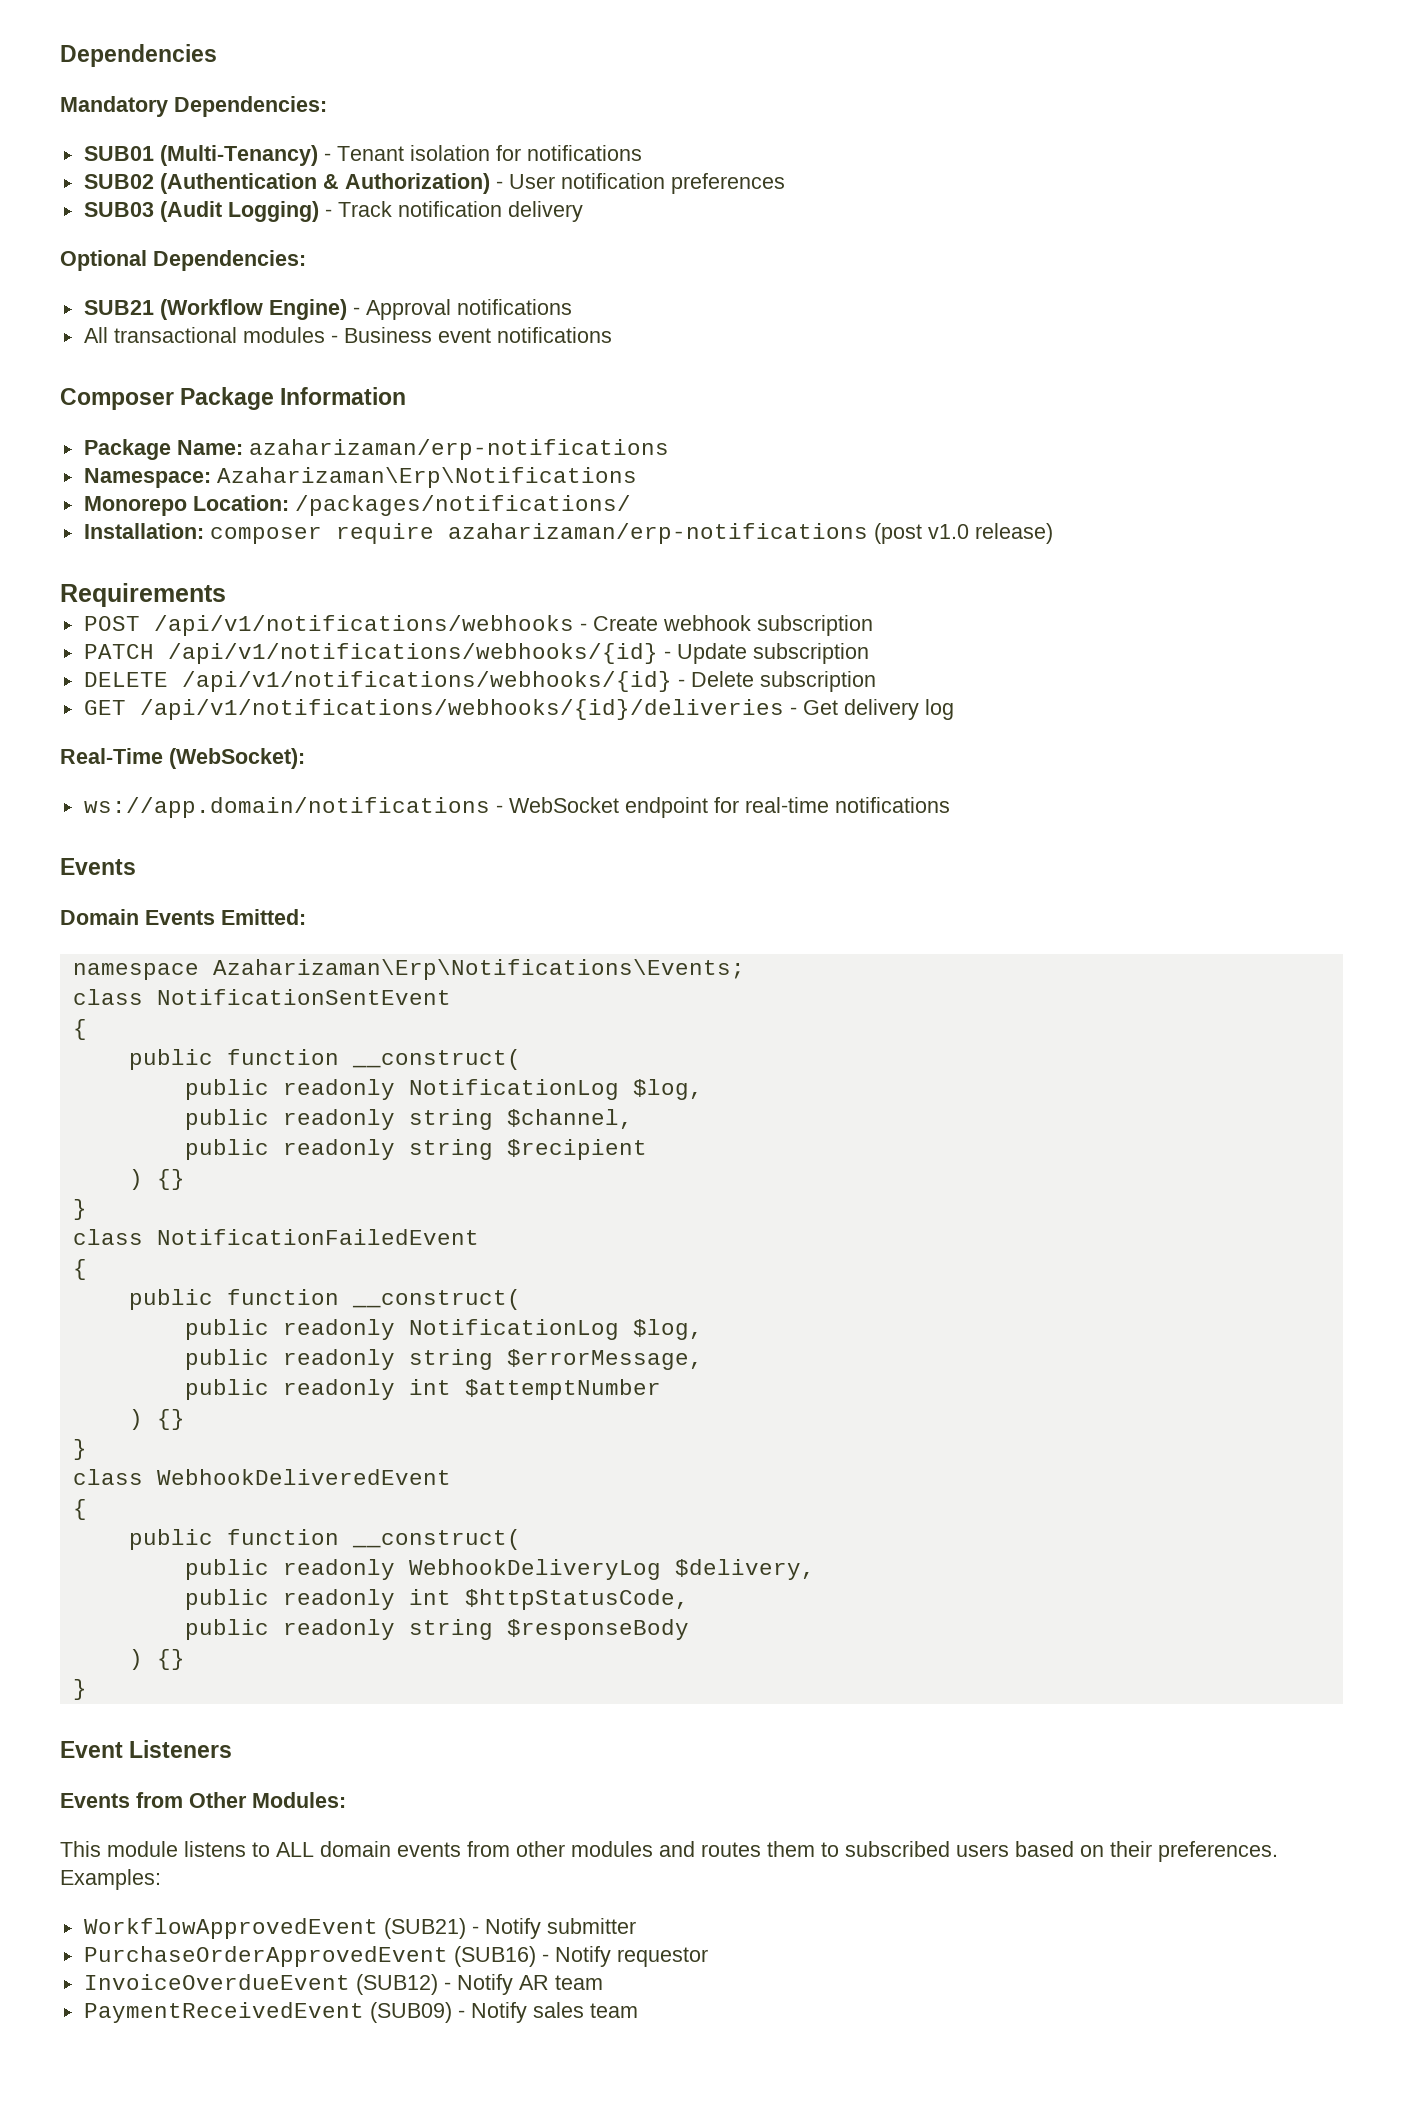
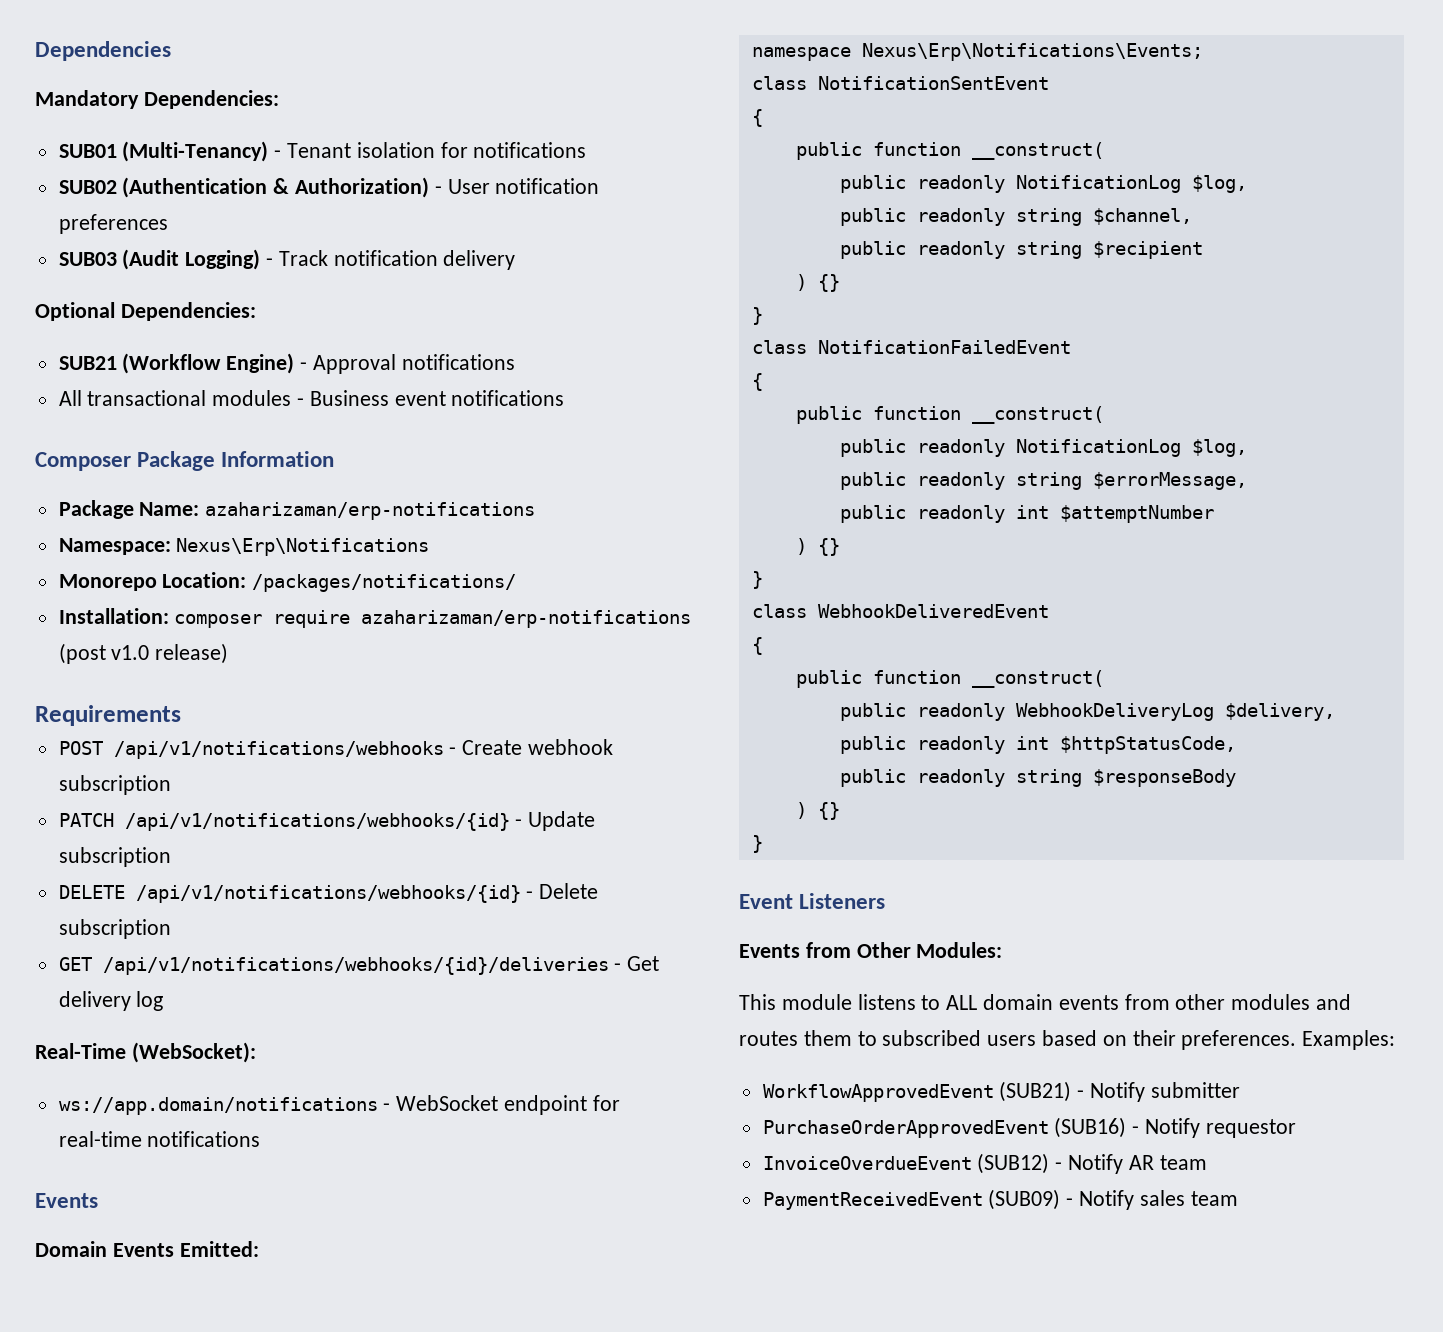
[216,467,637,488] Azaharizaman\Erp\Notifications -> [176,538,430,556] Nexus\Erp\Notifications
[212,959,745,980] Azaharizaman\Erp\Notifications\Events; -> [861,43,1203,61] Nexus\Erp\Notifications\Events;

